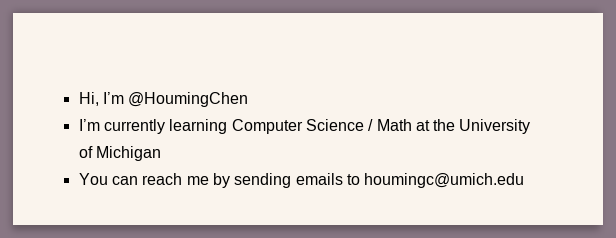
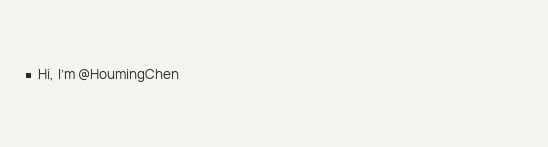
[78,119,531,134] [78,146,161,161] [78,173,525,188] // I’m currently learning Computer Science / Math at the University of Michigan // You can reach me by sending emails to houmingc@umich.edu -> (180, 75) none

